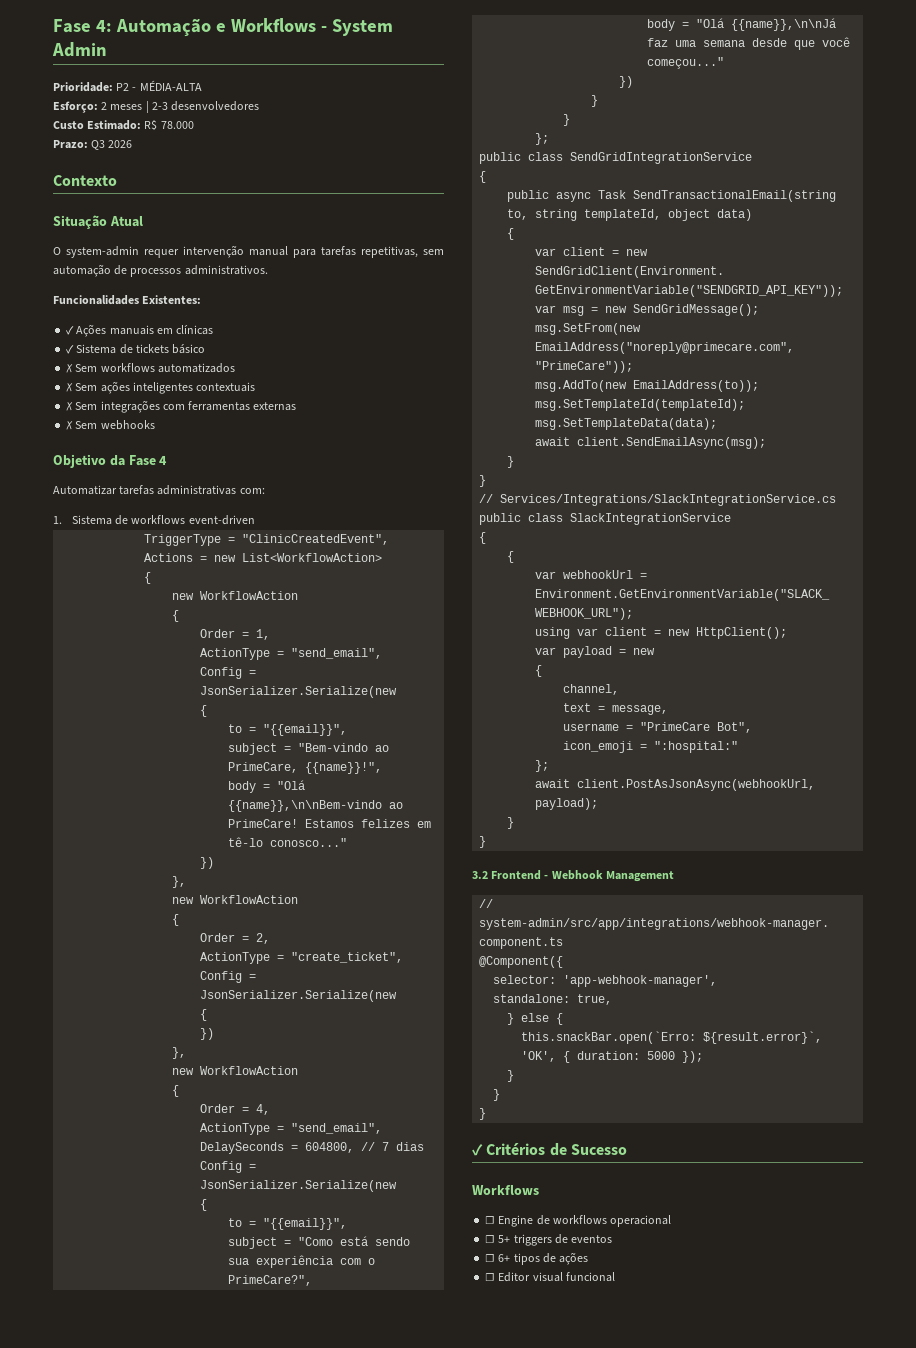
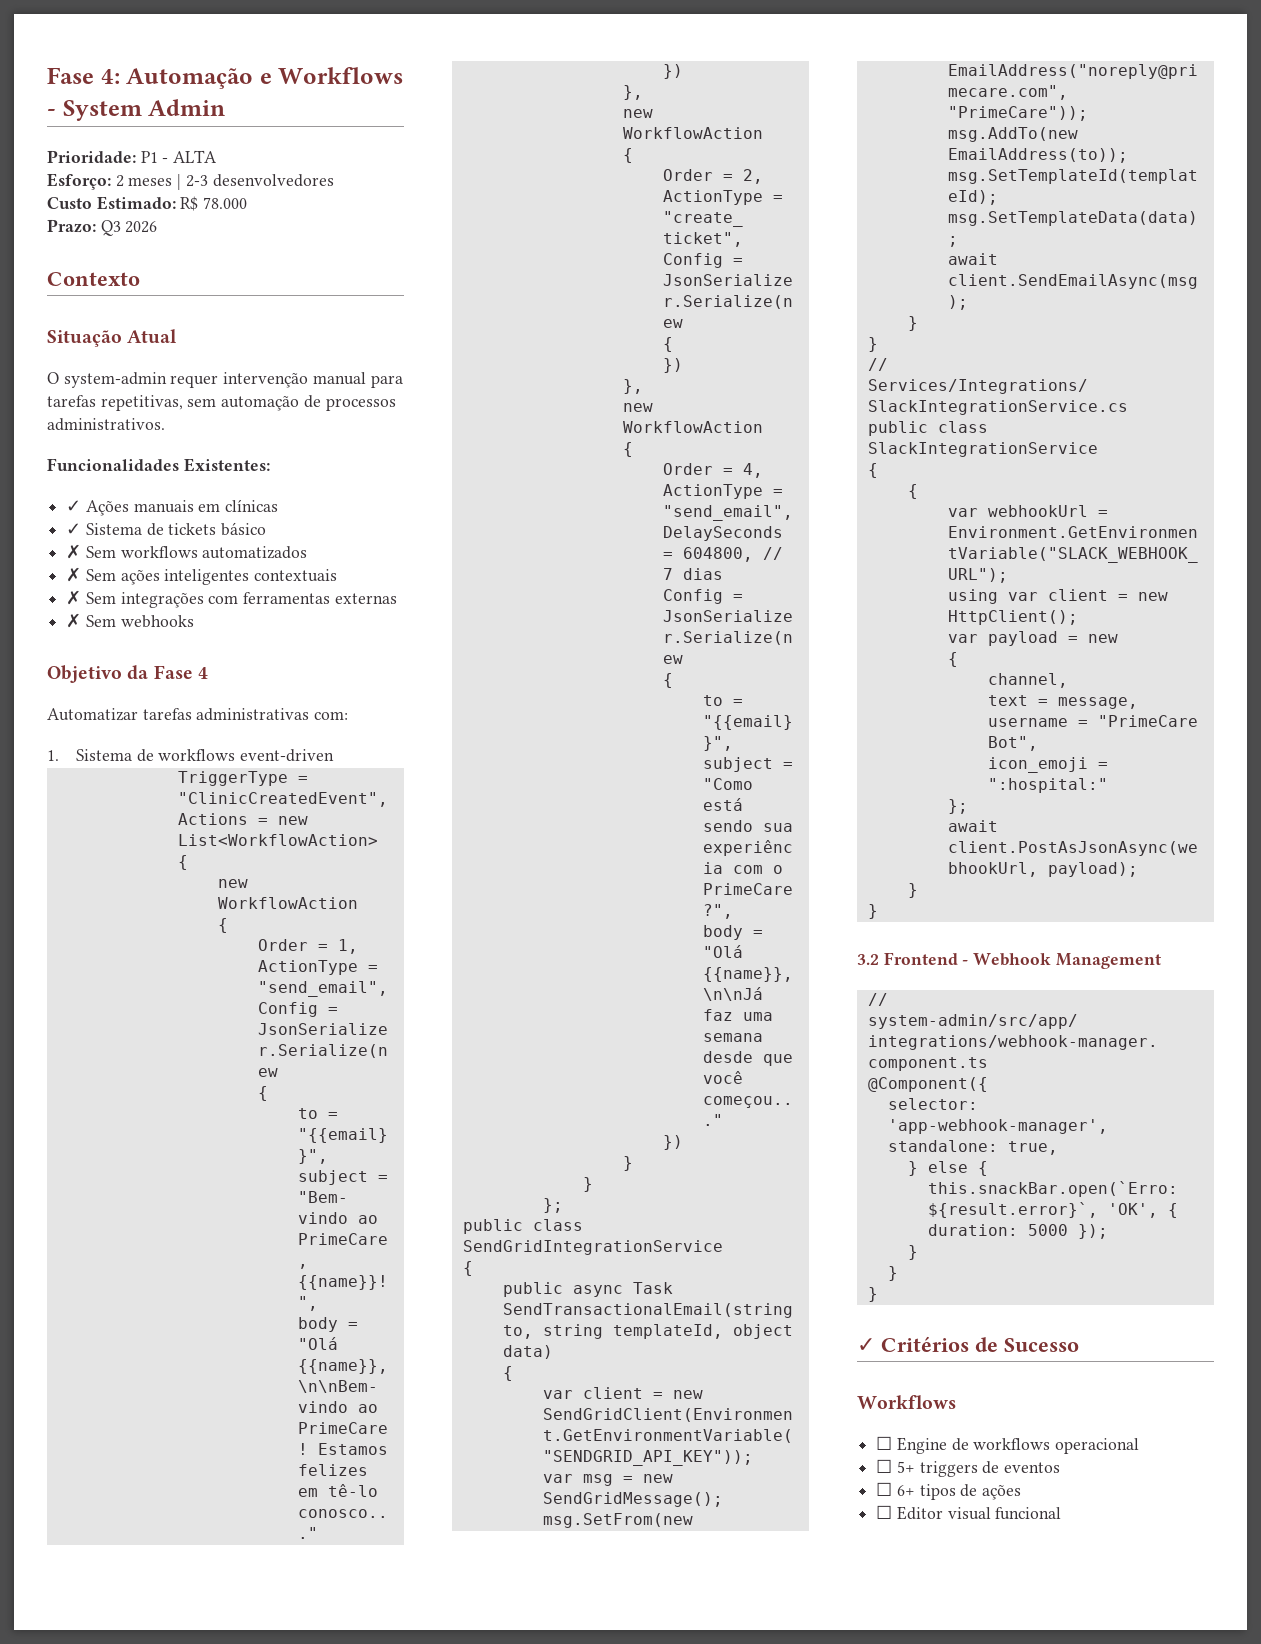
[116,80,202,91] P2 - MÉDIA-ALTA -> [140,150,218,163] P1 - ALTA

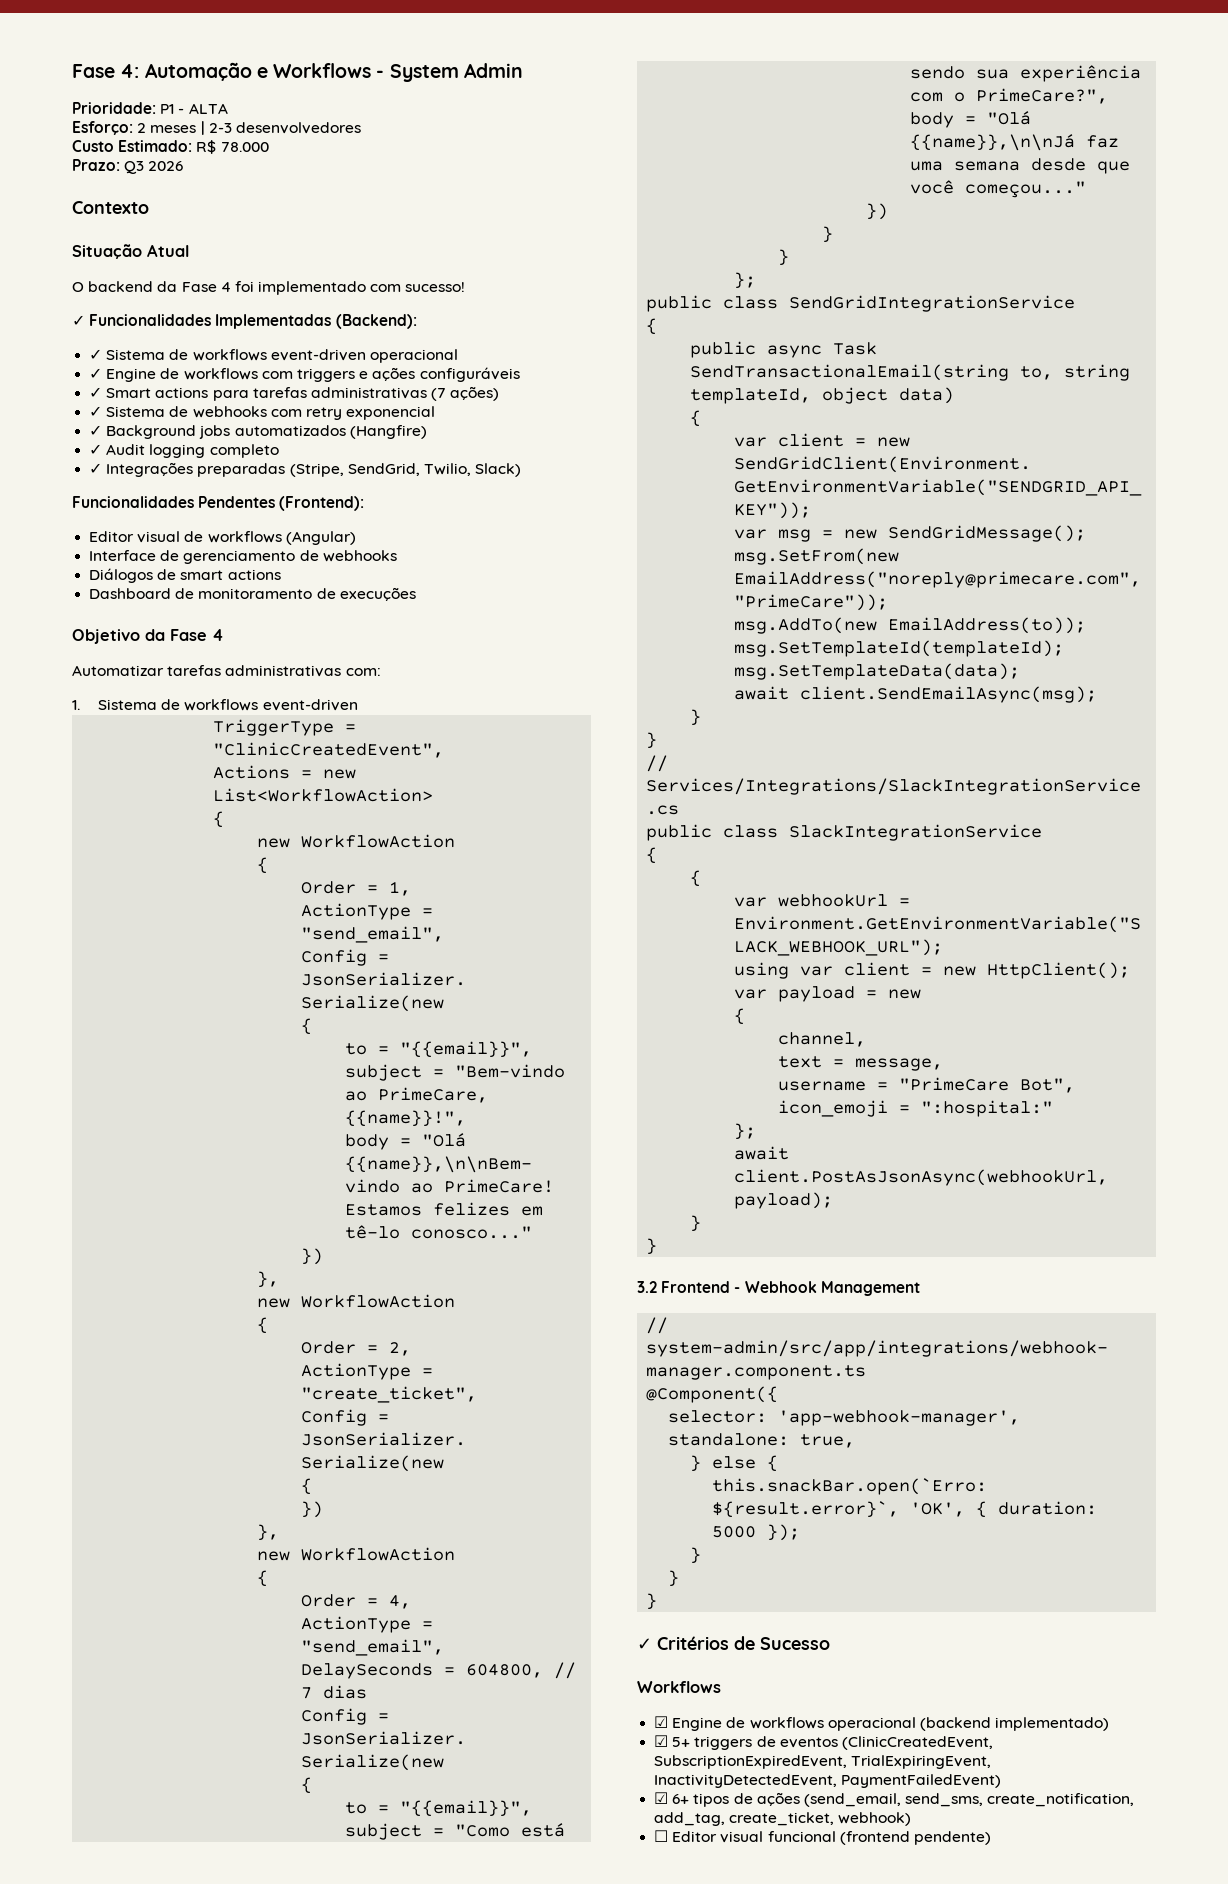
[63,372,403,388] [47,395,396,411] [47,418,165,431] [47,458,270,472] [66,499,279,516] [66,522,267,536] [66,544,308,559] [66,567,338,585] [66,590,397,608] [66,613,194,628] system-admin requer intervenção manual para tarefas repetitivas, sem automação de processos administrativos. // Funcionalidades Existentes: // ✓ Ações manuais em clínicas // ✓ Sistema de tickets básico // ✗ Sem workflows automatizados // ✗ Sem ações inteligentes contextuais // ✗ Sem integrações com ferramentas externas // ✗ Sem webhooks -> [88,281,466,295] [72,314,417,329] [89,349,458,363] [89,367,520,382] [89,386,500,401] [89,406,436,420] [89,425,427,439] [89,444,279,458] [89,462,522,477] [72,496,365,511] [89,531,356,545] [89,550,397,564] [89,568,281,583] [89,587,416,601] backend da Fase 4 foi implementado com sucesso! // ✓ Funcionalidades Implementadas (Backend): // ✓ Sistema de workflows event-driven operacional // ✓ Engine de workflows com triggers e ações configuráveis // ✓ Smart actions para tarefas administrativas (7 ações) // ✓ Sistema de webhooks com retry exponencial // ✓ Background jobs automatizados (Hangfire) // ✓ Audit logging completo // ✓ Integrações preparadas (Stripe, SendGrid, Twilio, Slack) // Funcionalidades Pendentes (Frontend): // Editor visual de workflows (Angular) // Interface de gerenciamento de webhooks // Diálogos de smart actions // Dashboard de monitoramento de execuções
[876,1436,893,1450] ☐ -> [654,1716,669,1728] ☑
[876,1459,893,1473] // ☐ -> [919,1717,1110,1731] [654,1735,669,1747] (backend implementado) // ☑
[876,1482,1022,1500] // ☐ 6+ tipos de ações -> [841,1736,993,1750] [654,1755,992,1769] [654,1774,1002,1788] [654,1792,1135,1807] [654,1812,912,1826] (ClinicCreatedEvent, SubscriptionExpiredEvent, TrialExpiringEvent, InactivityDetectedEvent, PaymentFailedEvent) // ☑ 6+ tipos de ações (send_email, send_sms, create_notification, add_tag, create_ticket, webhook)
(1062, 1513) none -> [839,1831,991,1845] (frontend pendente)

